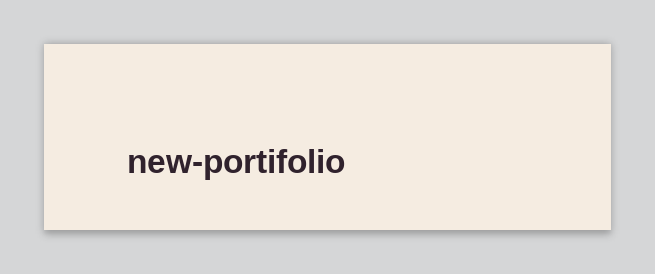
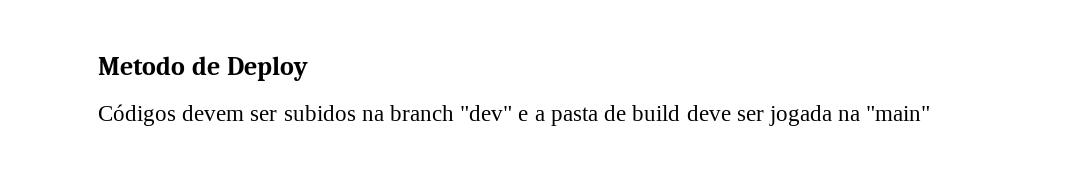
[127,149,345,180] new-portifolio -> [98,56,308,81] [98,104,931,126] Metodo de Deploy // Códigos devem ser subidos na branch "dev" e a pasta de build deve ser jogada na "main"

